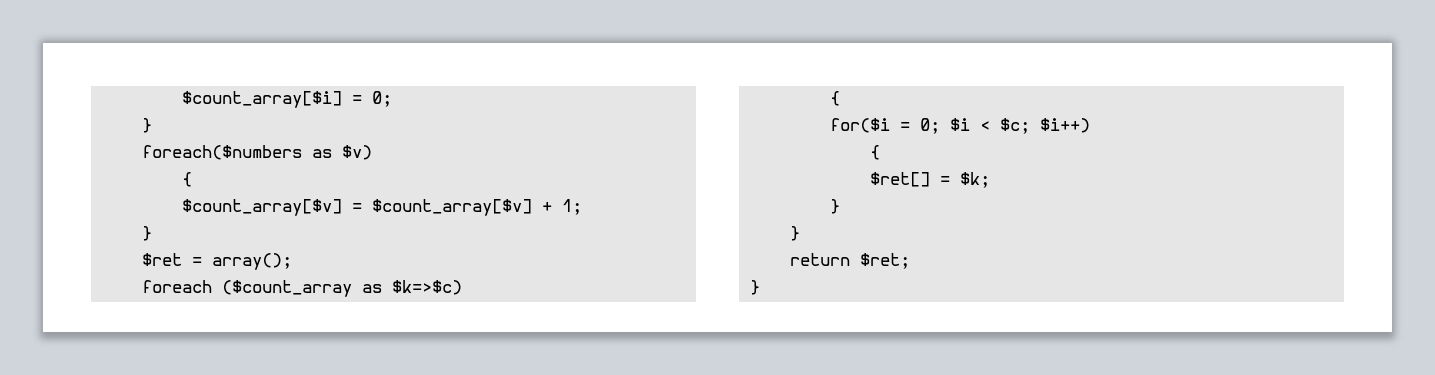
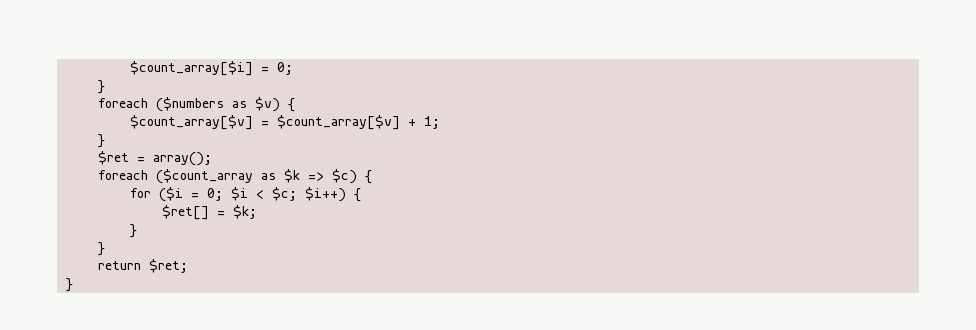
[142,145,303,160] foreach($numbers -> [98,97,225,112] foreach ($numbers
(373, 152) // -> (281, 104) none
[392,280,463,295] [830,91,841,106] [830,118,891,133] $k=>$c) // { // for($i -> [284,169,373,184] [130,187,184,202] $k => $c) { // for ($i
(1091, 125) // -> (347, 194) none

